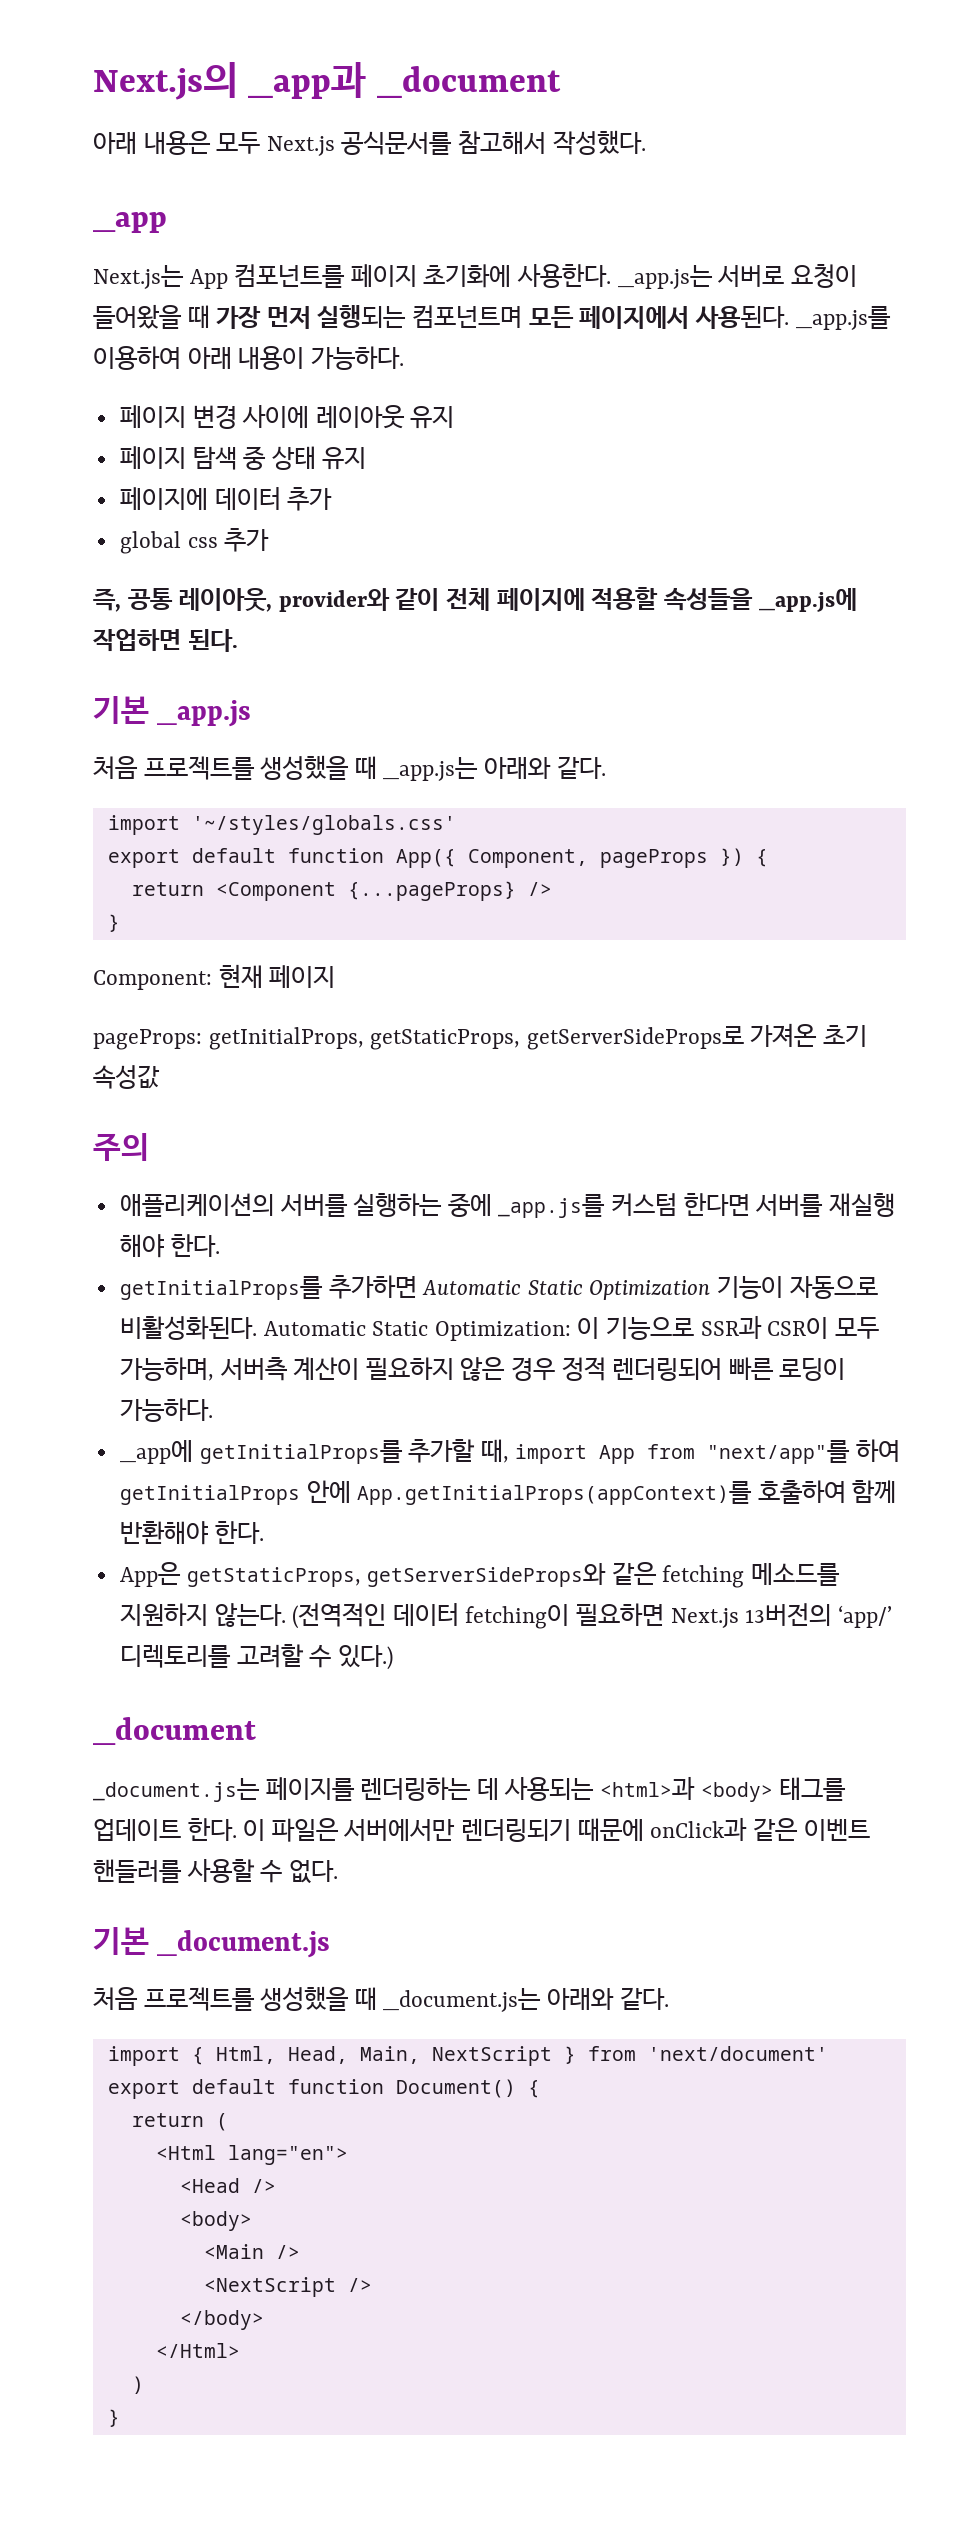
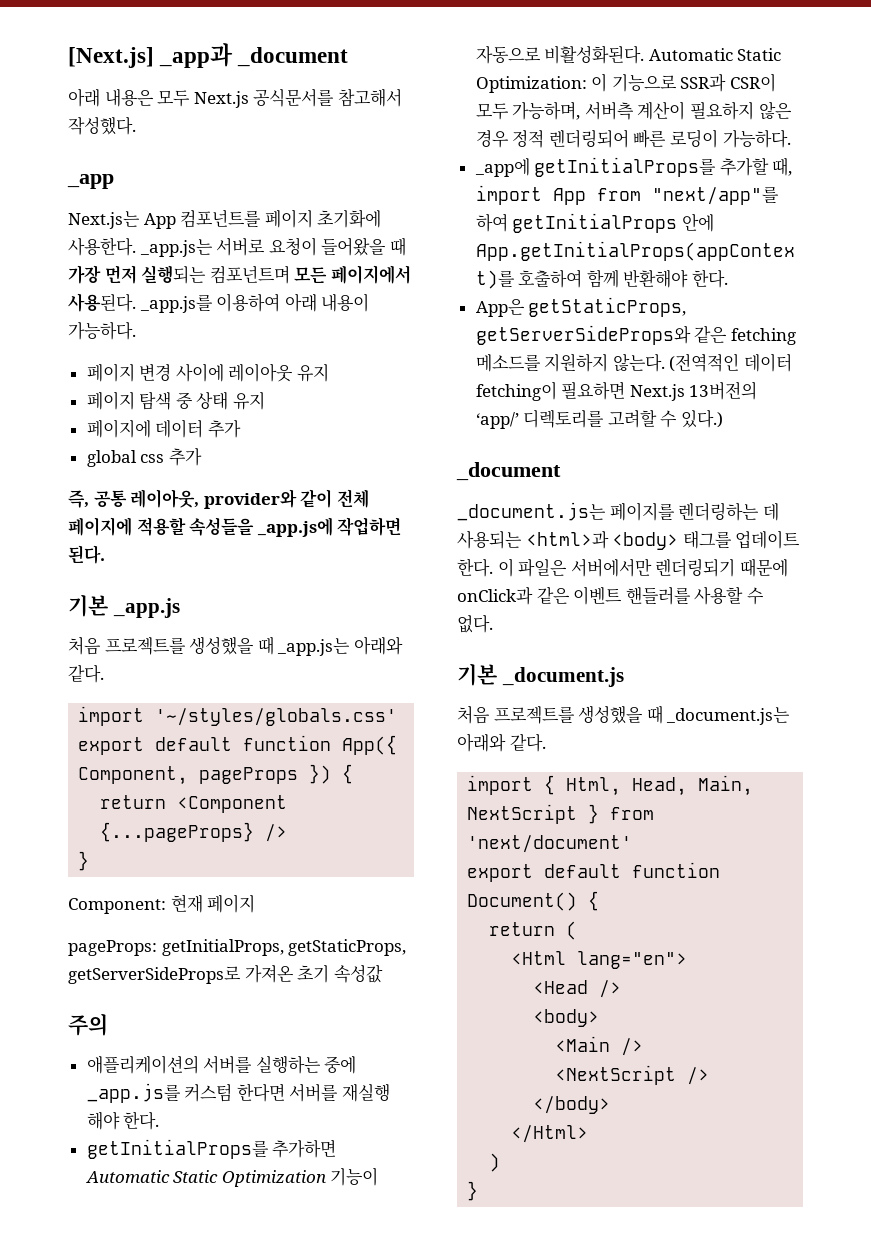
[93,62,238,100] Next.js의 -> [68,47,154,68] [Next.js]

